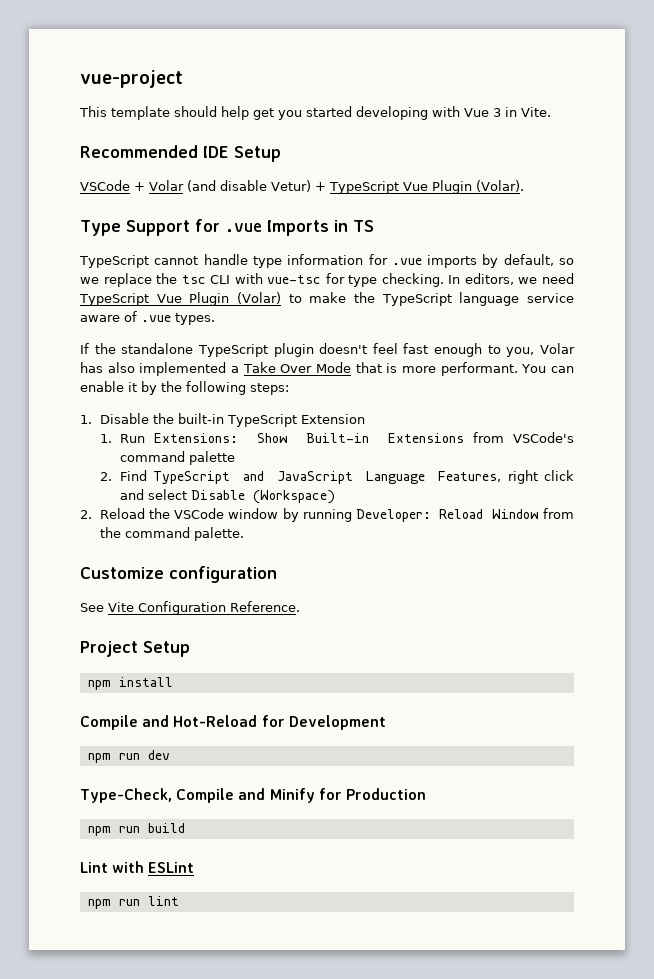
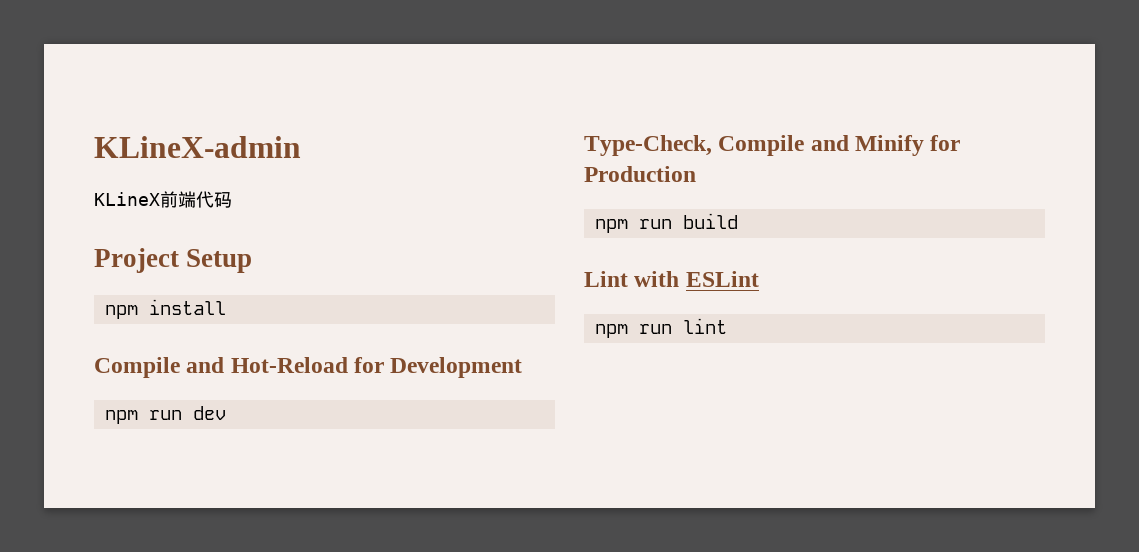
[80,70,183,88] [79,106,551,120] [80,145,281,162] [80,180,524,194] [80,219,374,236] [79,254,574,268] [80,273,575,287] [79,292,574,306] [80,311,215,325] [80,343,576,357] [80,362,574,376] [80,381,289,395] [80,413,365,427] [99,432,574,443] [119,451,235,465] [99,470,574,484] [119,489,335,504] [80,508,574,522] [99,527,244,541] [80,566,277,583] [80,601,300,615] vue-project // This template should help get you started developing with Vue 3 in Vite. // Recommended IDE Setup // VSCode + Volar (and disable Vetur) + TypeScript Vue Plugin (Volar). // Type Support for .vue Imports in TS // TypeScript cannot handle type information for .vue imports by default, so we replace the tsc CLI with vue-tsc for type checking. In editors, we need TypeScript Vue Plugin (Volar) to make the TypeScript language service aware of .vue types. // If the standalone TypeScript plugin doesn't feel fast enough to you, Volar has also implemented a Take Over Mode that is more performant. You can enable it by the following steps: // 1. Disable the built-in TypeScript Extension // 1. Run Extensions: Show Built-in Extensions from VSCode's command palette // 2. Find TypeScript and JavaScript Language Features, right click and select Disable (Workspace) // 2. Reload the VSCode window by running Developer: Reload Window from the command palette. // Customize configuration // See Vite Configuration Reference. -> [94,136,301,158] [94,191,232,208] KLineX-admin // KLineX前端代码

